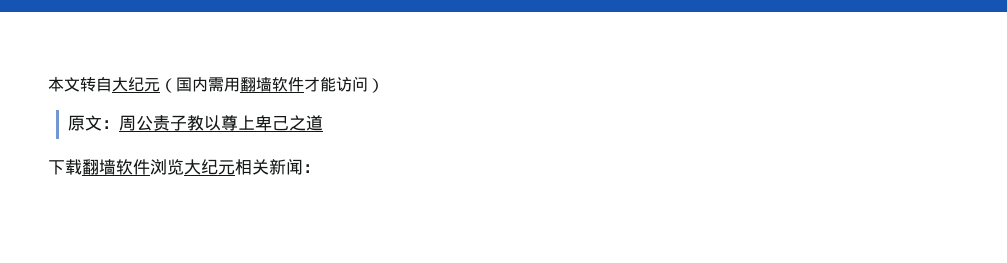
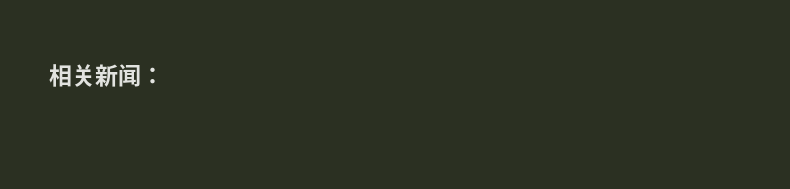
[48,76,384,93] [67,115,323,131] [48,159,235,175] 本文转自大纪元（国内需用翻墙软件才能访问） // 原文：周公责子教以尊上卑己之道 // 下载翻墙软件浏览大纪元 -> (49, 75) none

